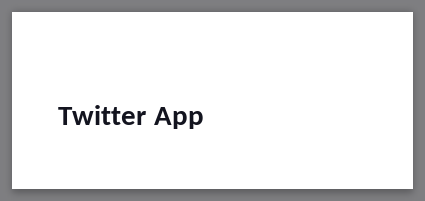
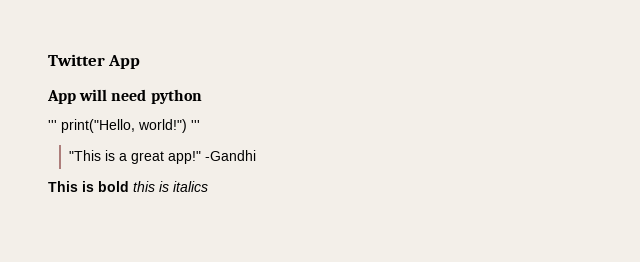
(204, 118) none -> [47,89,202,104] [48,119,200,133] [69,150,257,164] [48,181,208,192] // App will need python // ''' print("Hello, world!") ''' // "This is a great app!" -Gandhi // This is bold this is italics

